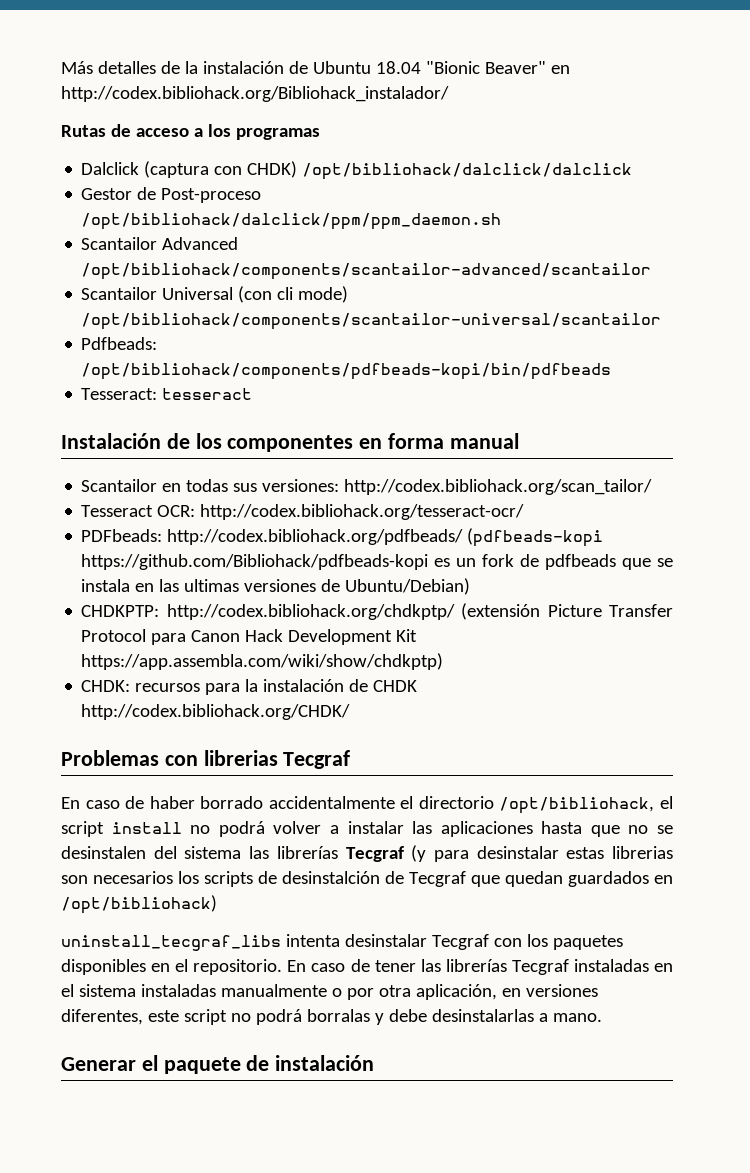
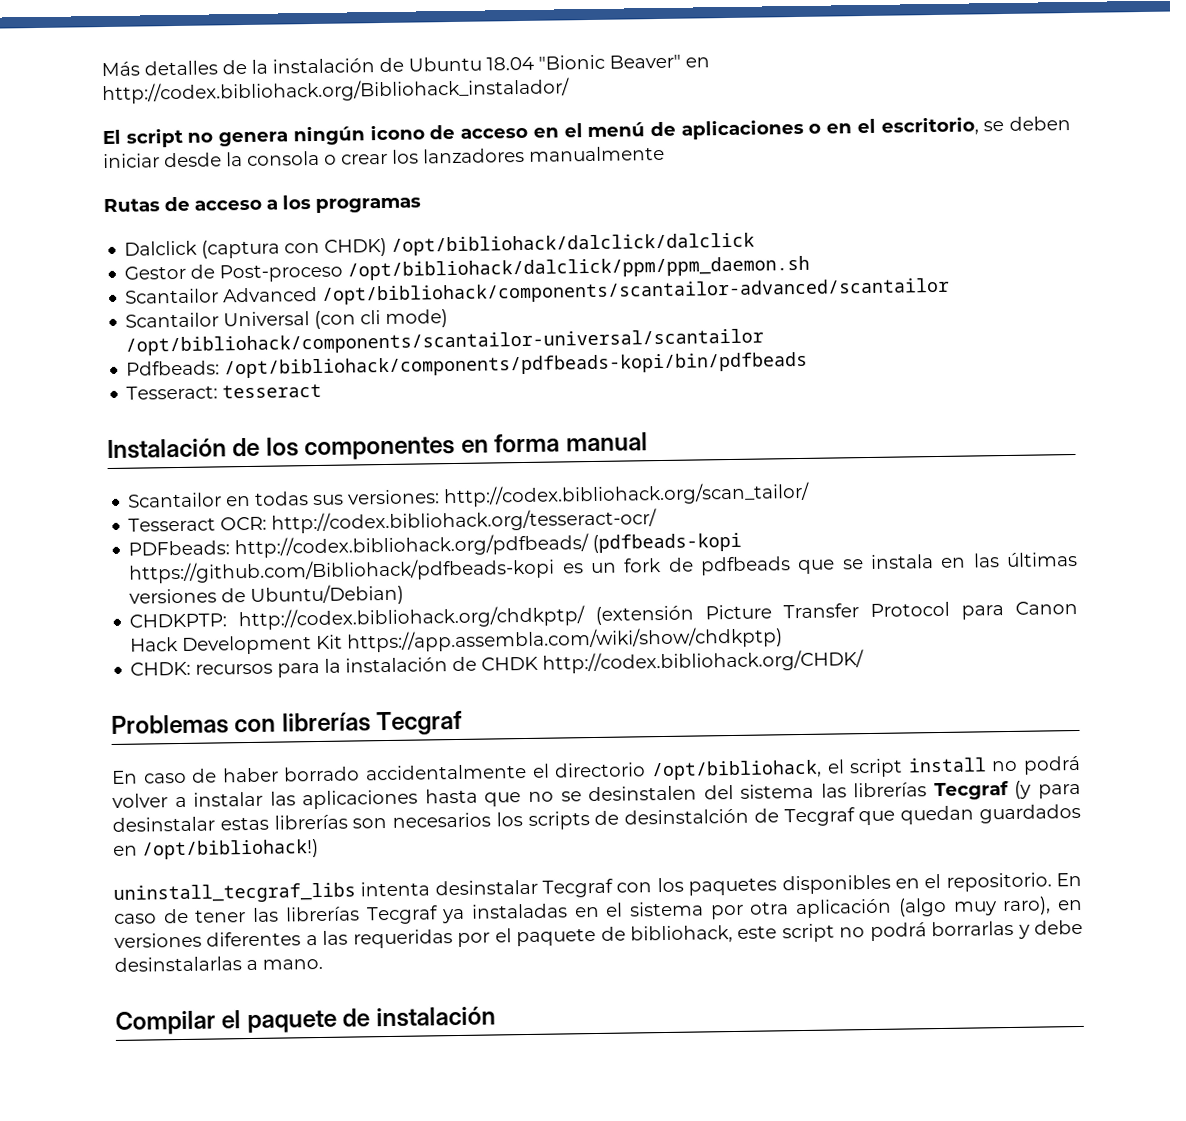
(449, 94) none -> [102,116,1071,148] [103,145,665,169] // El script no genera ningún icono de acceso en el menú de aplicaciones o en el escritorio, se deben iniciar desde la consola o crear los lanzadores manualmente
[184,579,240,592] ultimas -> [1006,551,1079,568] últimas
[203,750,278,766] librerias -> [281,712,371,733] librerías
[612,846,673,859] librerias -> [273,814,348,830] librerías
[61,895,217,914] /opt/bibliohack) -> [142,839,319,860] /opt/bibliohack!)
(569, 967) none -> [442,908,466,924] ya
[140,984,598,1000] [61,1009,143,1025] instaladas manualmente o por otra aplicación, en versiones diferentes, -> [710,896,1084,920] [114,925,733,949] por otra aplicación (algo muy raro), en versiones diferentes a las requeridas por el paquete de bibliohack,
[306,1009,370,1022] borralas -> [931,920,1015,937] borrarlas
[61,1057,136,1071] Generar -> [115,1010,216,1035] Compilar

